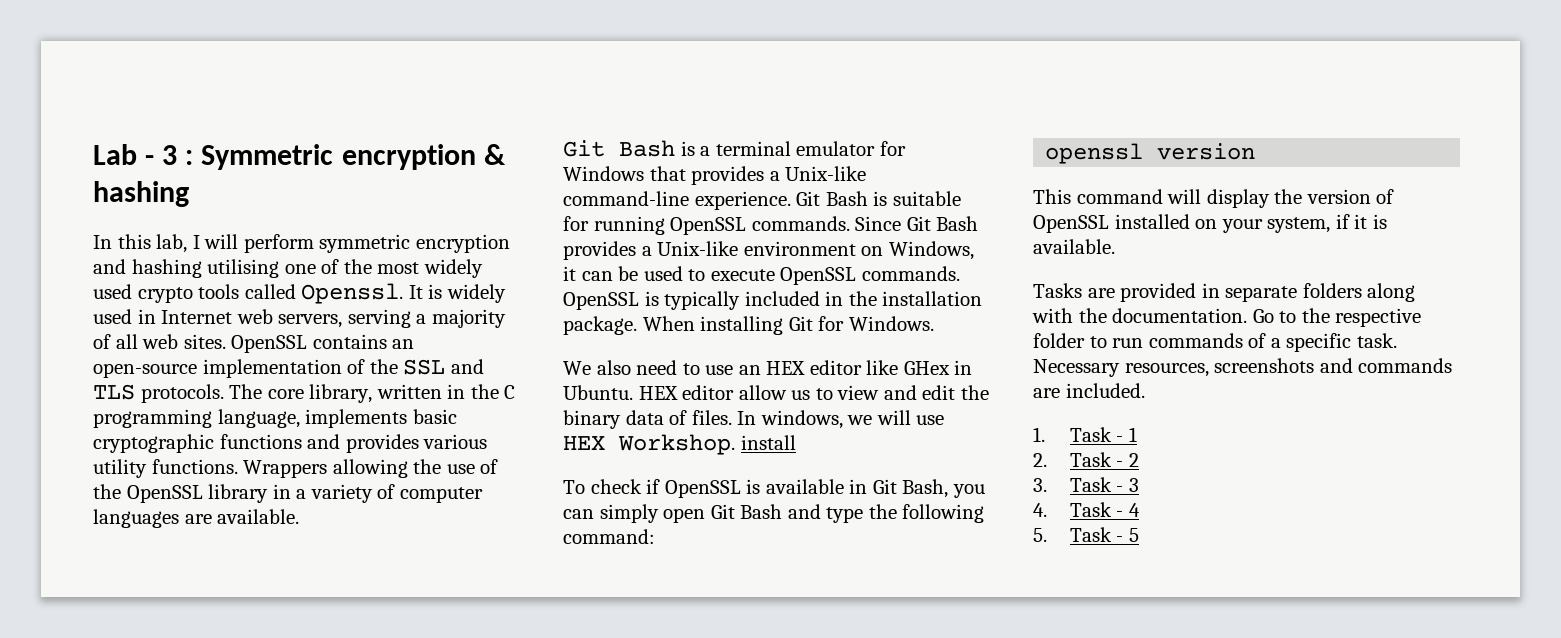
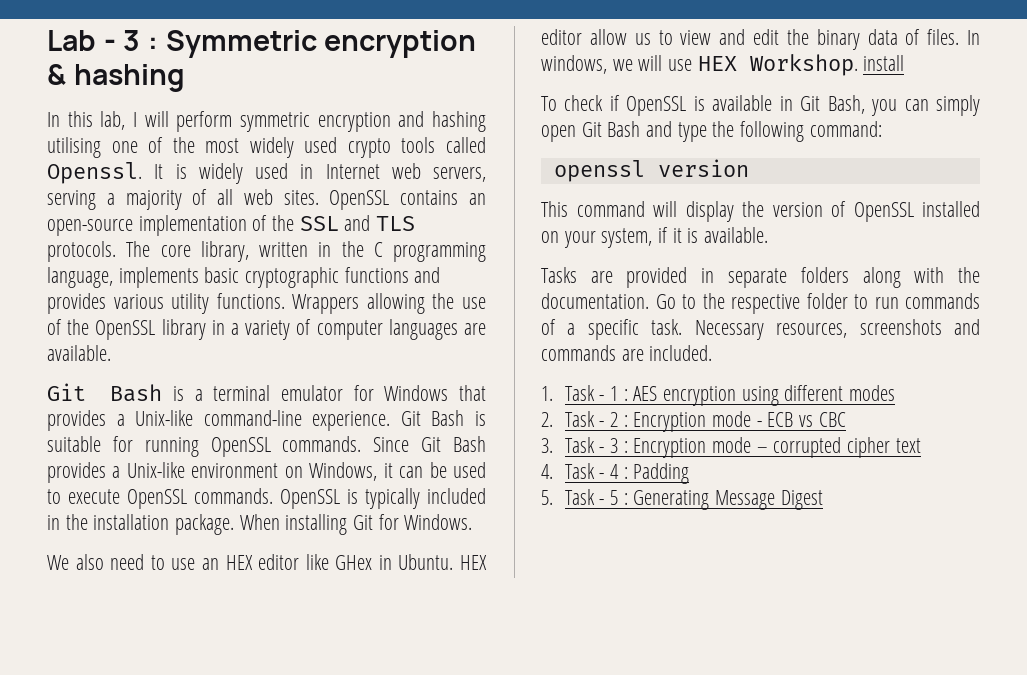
[1033,452,1139,467] [1033,477,1139,492] // 2. Task - 2 // 3. Task - 3 -> [623,385,896,406] [541,411,846,432] [541,437,921,458] : AES encryption using different modes // 2. Task - 2 : Encryption mode - ECB vs CBC // 3. Task - 3 : Encryption mode – corrupted cipher text
(1140, 510) none -> [623,463,690,484] : Padding
(1139, 535) none -> [623,490,823,510] : Generating Message Digest

